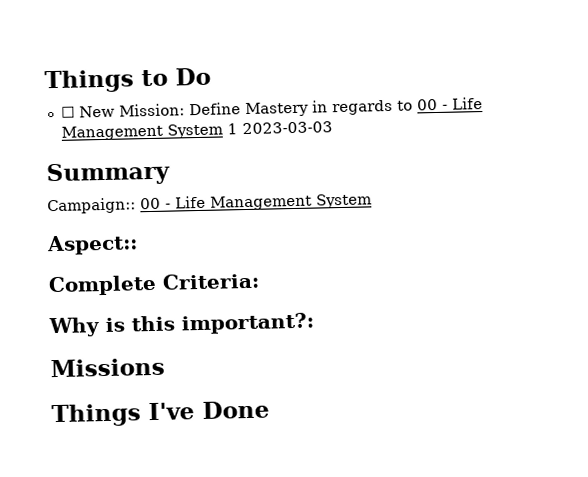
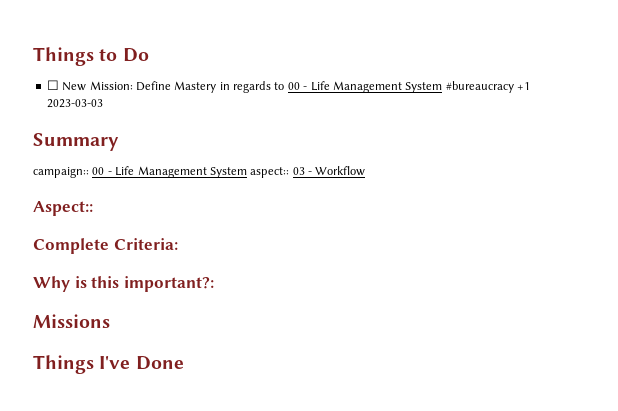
[226,123,238,135] 1 -> [445,81,530,93] #bureaucracy +1
[47,193,372,215] Campaign:: 00 - Life Management System -> [33,166,366,178] campaign:: 00 - Life Management System aspect:: 03 - Workflow

